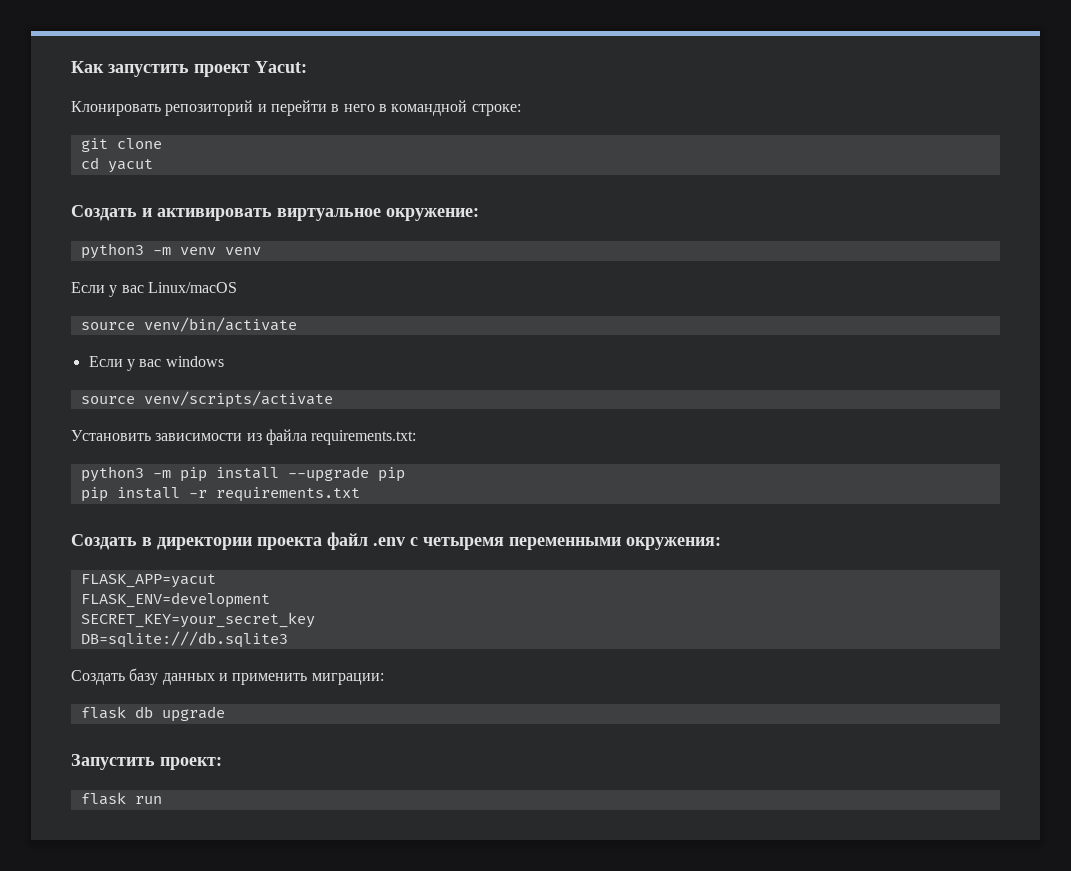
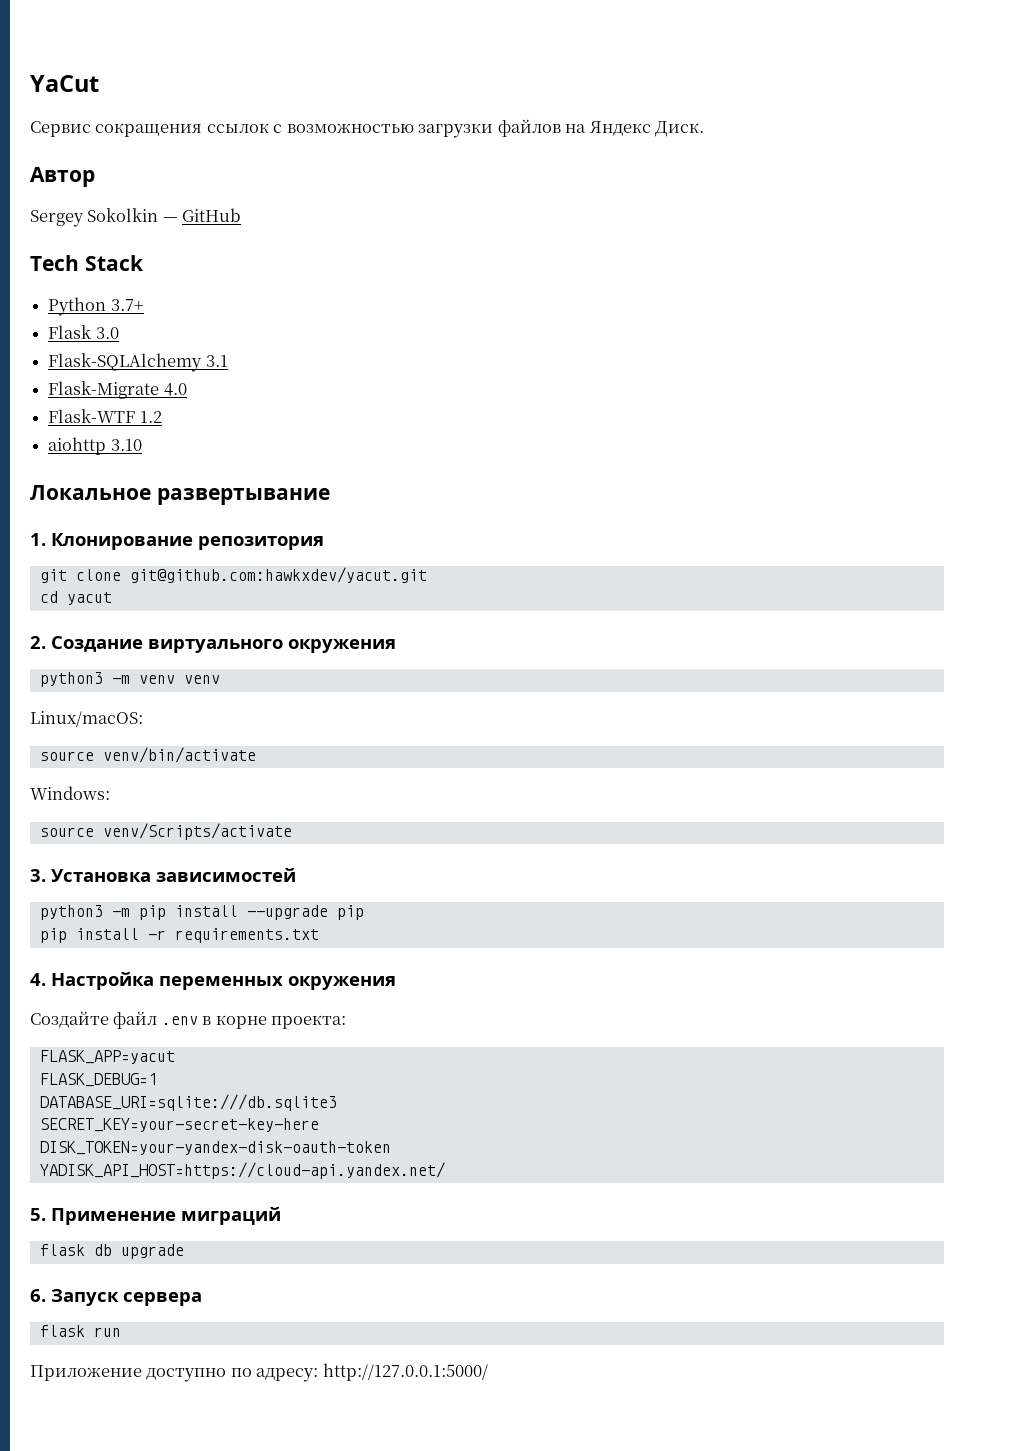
[71,61,307,77] [71,100,521,116] Как запустить проект Yacut: // Клонировать репозиторий и перейти в него в командной строке: -> [30,75,99,92] [30,119,705,138] [30,167,95,187] [30,208,242,227] [30,255,144,271] [48,297,144,316] [48,325,119,339] [48,353,228,372] [48,381,187,399] [48,409,162,423] [48,437,142,455] [30,485,330,505] [30,533,324,550] YaCut // Сервис сокращения ссылок с возможностью загрузки файлов на Яндекс Диск. // Автор // Sergey Sokolkin — GitHub // Tech Stack // Python 3.7+ // Flask 3.0 // Flask-SQLAlchemy 3.1 // Flask-Migrate 4.0 // Flask-WTF 1.2 // aiohttp 3.10 // Локальное развертывание // 1. Клонирование репозитория
(162, 143) none -> [129,567,427,583] git@github.com:hawkxdev/yacut.git
[71,205,479,221] Cоздать и активировать виртуальное окружение: -> [30,636,396,653] 2. Создание виртуального окружения
[71,282,237,297] [80,317,297,332] [88,356,224,371] [80,391,333,408] [71,429,417,445] Если у вас Linux/macOS // source venv/bin/activate // Если у вас windows // source venv/scripts/activate // Установить зависимости из файла requirements.txt: -> [30,711,143,727] [39,747,256,763] [30,786,110,800] [39,823,292,840] [30,868,296,882] Linux/macOS: // source venv/bin/activate // Windows: // source venv/Scripts/activate // 3. Установка зависимостей
[71,532,721,550] [80,574,216,588] [80,592,270,608] [80,612,315,628] [80,631,288,648] [71,668,384,685] Создать в директории проекта файл .env с четыремя переменными окружения: // FLASK_APP=yacut // FLASK_ENV=development // SECRET_KEY=your_secret_key // DB=sqlite:///db.sqlite3 // Создать базу данных и применить миграции: -> [30,972,396,990] [30,1011,347,1029] [39,1050,175,1064] [39,1073,157,1087] [39,1094,337,1111] [39,1118,319,1132] [39,1141,391,1155] [39,1162,445,1179] [30,1207,281,1225] 4. Настройка переменных окружения // Создайте файл .env в корне проекта: // FLASK_APP=yacut // FLASK_DEBUG=1 // DATABASE_URI=sqlite:///db.sqlite3 // SECRET_KEY=your-secret-key-here // DISK_TOKEN=your-yandex-disk-oauth-token // YADISK_API_HOST=https://cloud-api.yandex.net/ // 5. Применение миграций
[71,754,222,770] Запустить проект: -> [30,1289,202,1306] 6. Запуск сервера
(162, 800) none -> [30,1363,488,1382] // Приложение доступно по адресу: http://127.0.0.1:5000/

